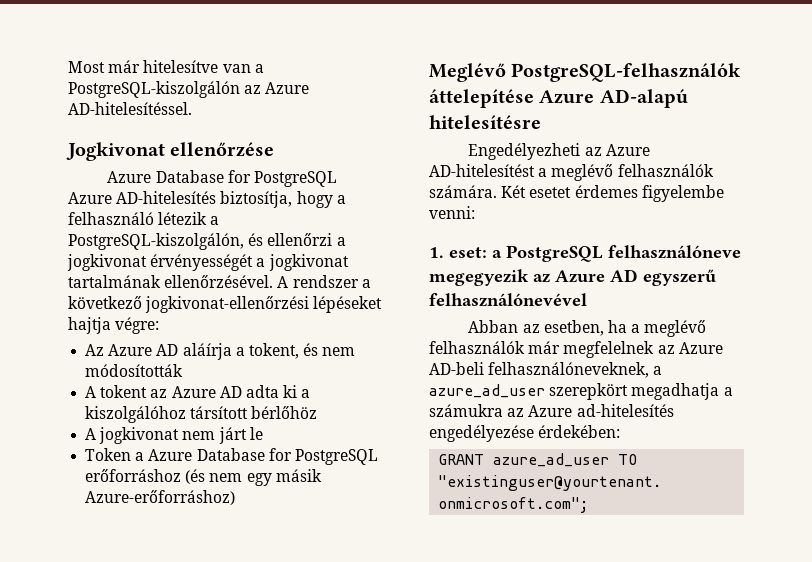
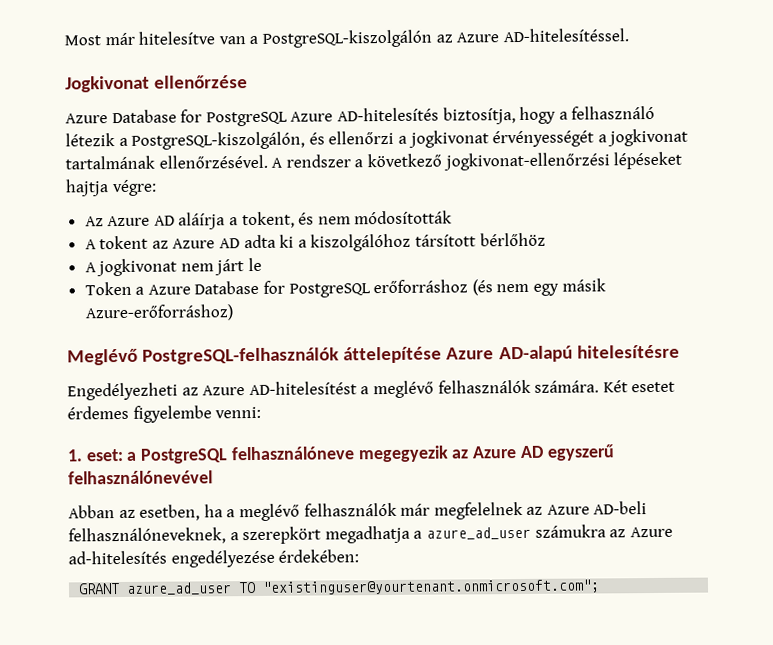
[429,384,545,398] azure_ad_user -> (239, 536) none
(733, 391) none -> [425,526,531,540] azure_ad_user

